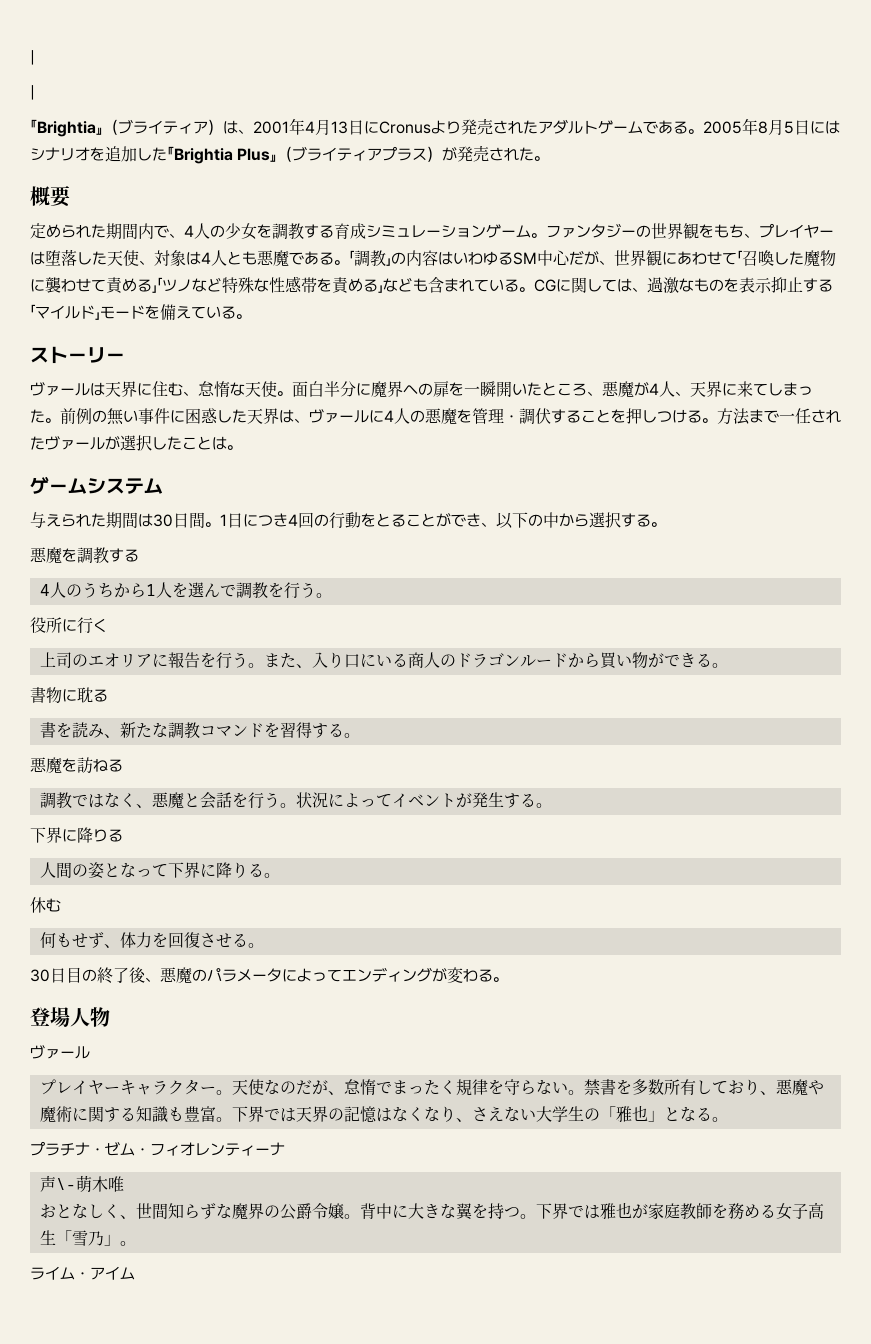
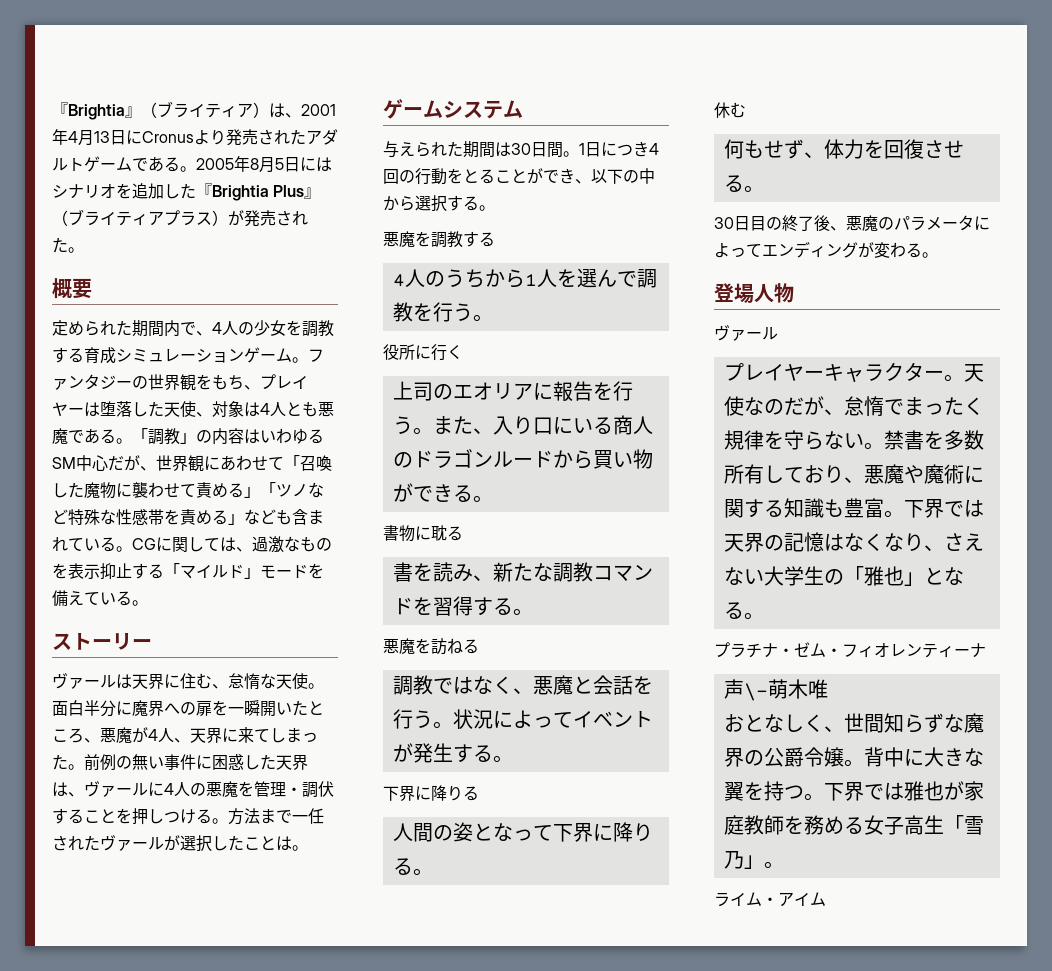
[30,50,35,65] [30,85,35,100] | // | // -> (52, 109) none

